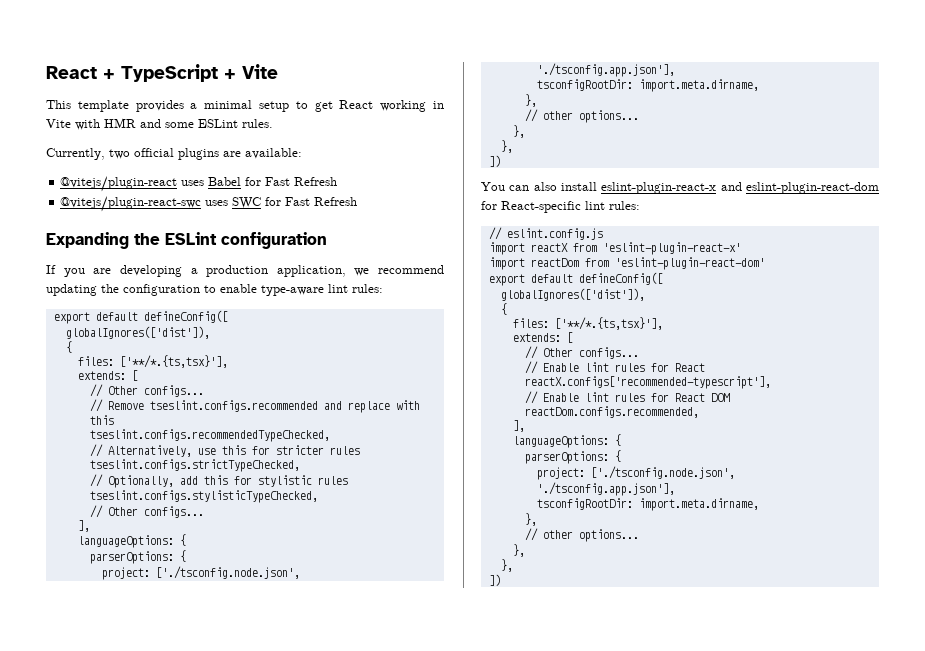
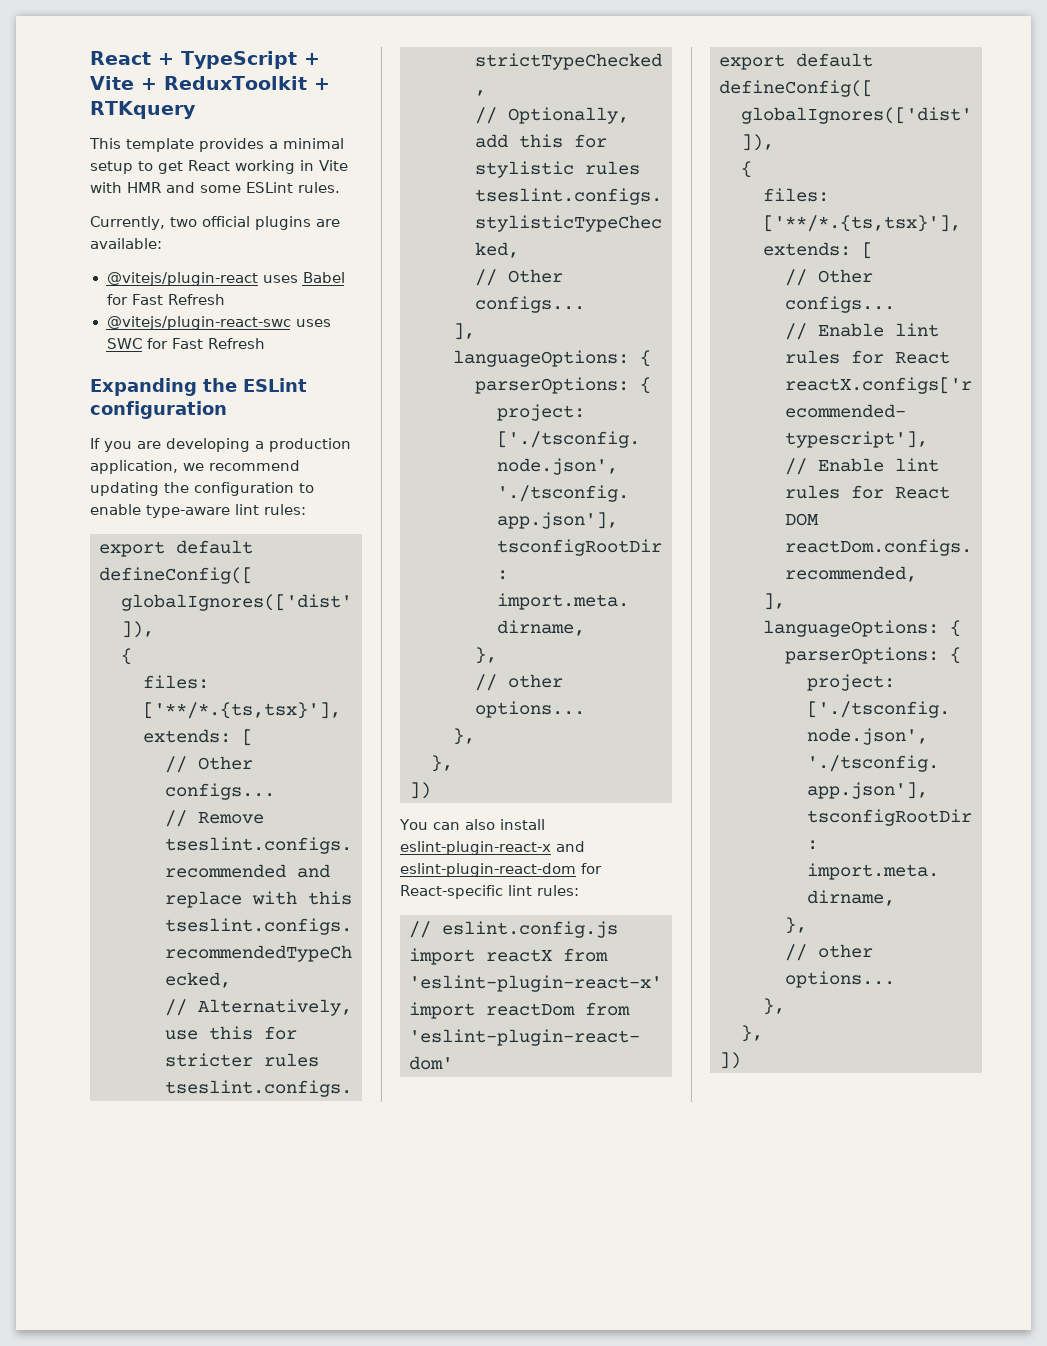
(278, 71) none -> [141,76,330,90] [90,101,196,119] + ReduxToolkit + RTKquery

